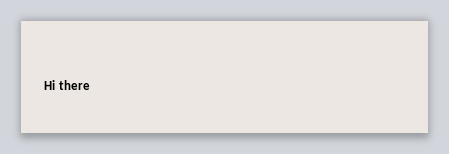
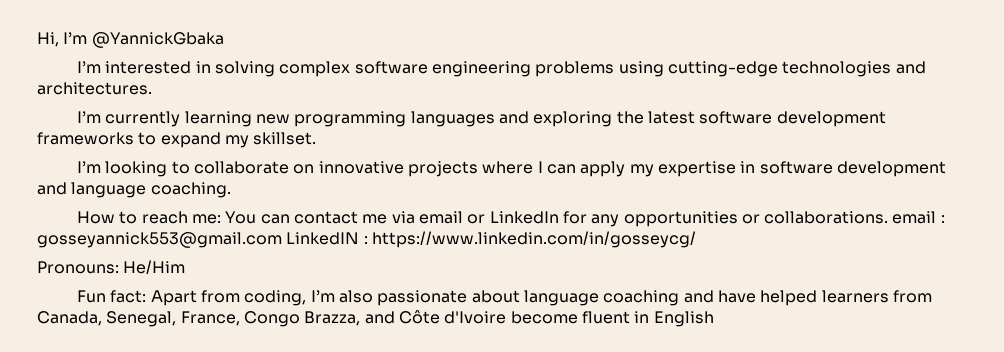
[44,80,90,90] Hi there -> [37,32,224,48] [77,61,926,77] [37,82,152,95] [77,111,886,127] [37,132,317,148] [77,161,946,177] [37,182,231,198] [77,211,945,227] [37,231,696,248] [37,260,186,274] [77,290,932,306] [37,310,714,327] Hi, I’m @YannickGbaka // I’m interested in solving complex software engineering problems using cutting-edge technologies and architectures. // I’m currently learning new programming languages and exploring the latest software development frameworks to expand my skillset. // I’m looking to collaborate on innovative projects where I can apply my expertise in software development and language coaching. // How to reach me: You can contact me via email or LinkedIn for any opportunities or collaborations. email : gosseyannick553@gmail.com LinkedIN : https://www.linkedin.com/in/gosseycg/ // Pronouns: He/Him // Fun fact: Apart from coding, I’m also passionate about language coaching and have helped learners from Canada, Senegal, France, Congo Brazza, and Côte d'Ivoire become fluent in English

